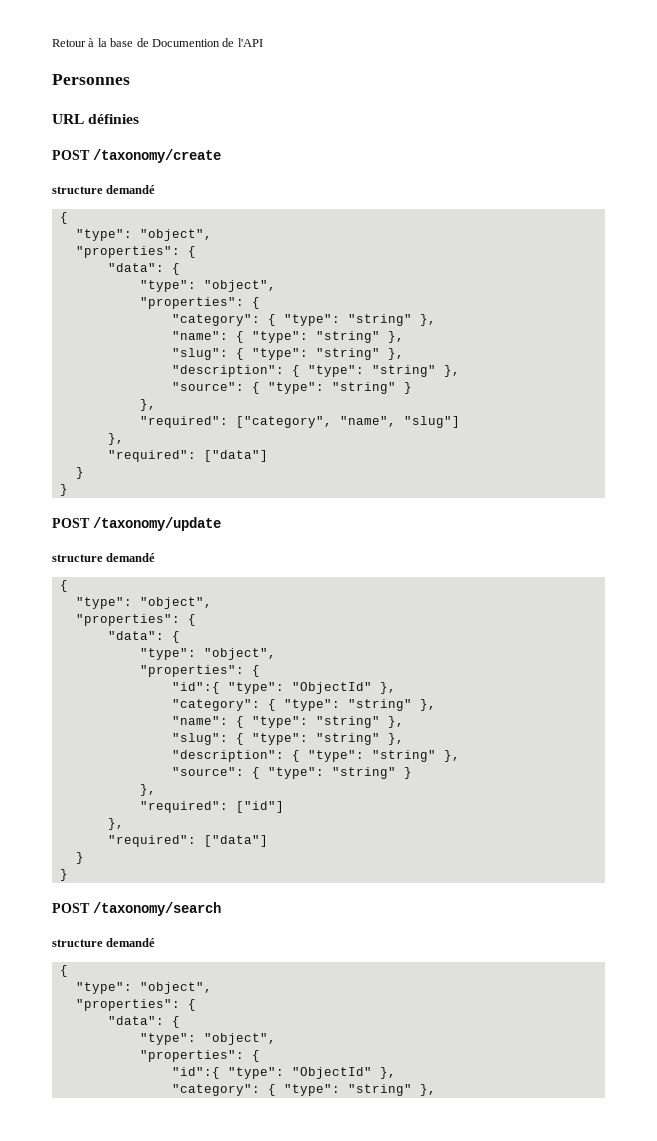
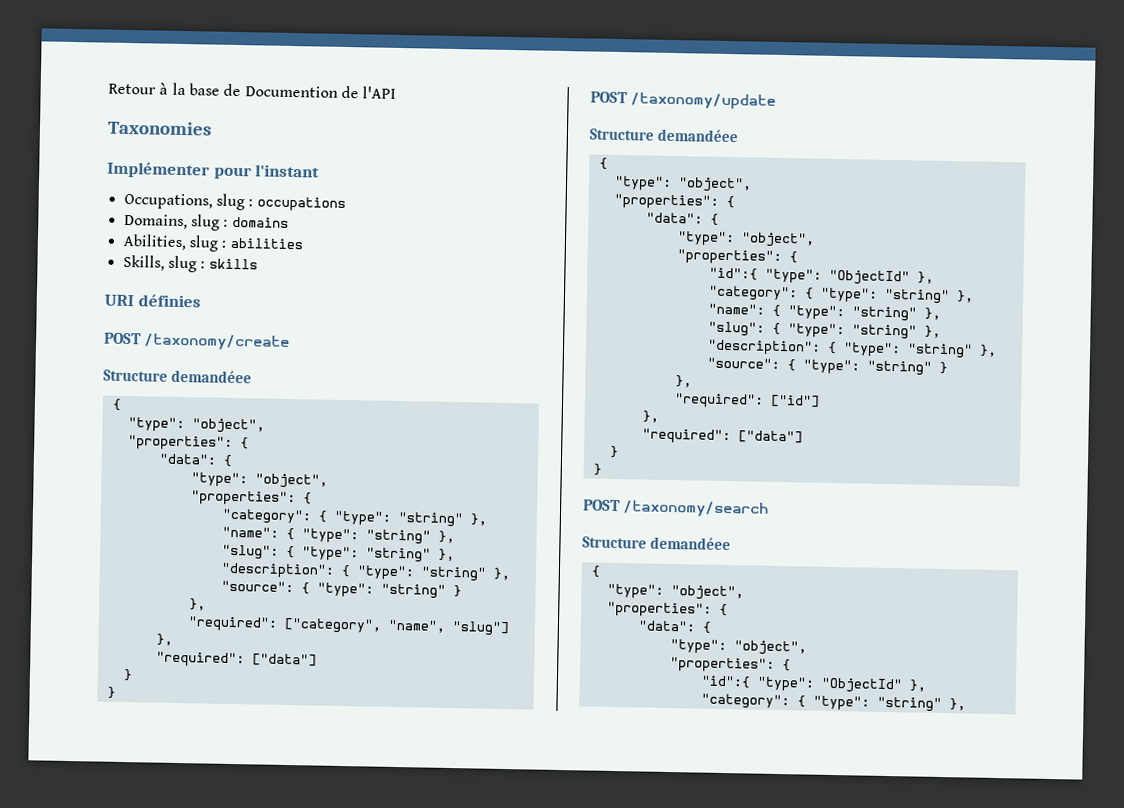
[52,74,130,85] [52,114,84,124] Personnes // URL -> [107,120,212,136] [107,161,321,180] [123,192,346,213] [123,213,289,231] [122,233,303,252] [122,254,258,273] [104,294,134,307] Taxonomies // Implémenter pour l'instant // Occupations, slug : occupations // Domains, slug : domains // Abilities, slug : abilities // Skills, slug : skills // URI
[52,185,156,194] structure demandé -> [103,369,252,384] Structure demandéee
[52,553,156,562] structure demandé -> [589,128,739,143] Structure demandéee
[52,938,156,947] structure demandé -> [582,536,731,551] Structure demandéee

